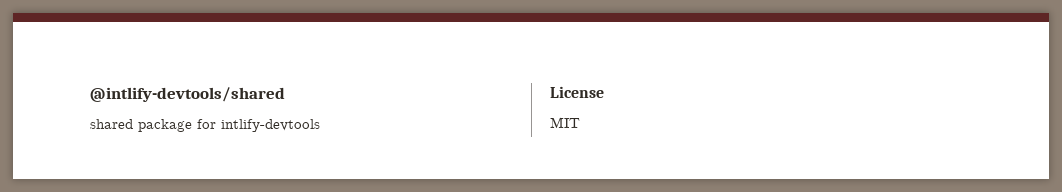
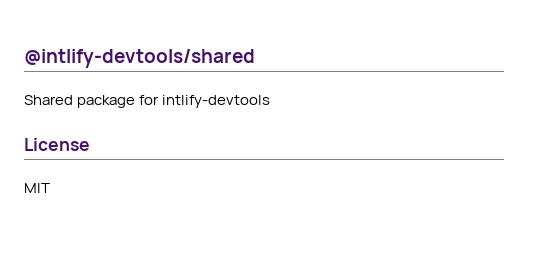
[90,119,133,129] shared -> [24,95,73,105] Shared

